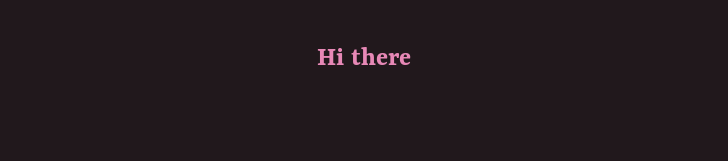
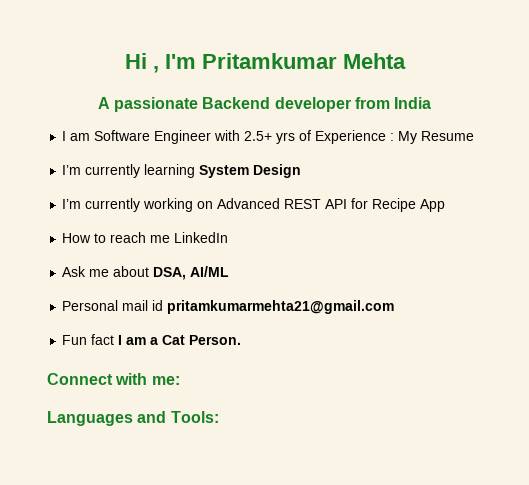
[351,47,412,65] there -> [152,53,406,73] [97,97,432,112] [62,130,475,144] [62,164,302,178] [62,198,446,212] [62,232,229,243] [62,266,230,280] [62,300,395,314] [62,334,242,345] [47,373,180,385] [47,411,219,426] , I'm Pritamkumar Mehta // A passionate Backend developer from India // I am Software Engineer with 2.5+ yrs of Experience : My Resume // I’m currently learning System Design // I’m currently working on Advanced REST API for Recipe App // How to reach me LinkedIn // Ask me about DSA, AI/ML // Personal mail id pritamkumarmehta21@gmail.com // Fun fact I am a Cat Person. // Connect with me: // Languages and Tools:

